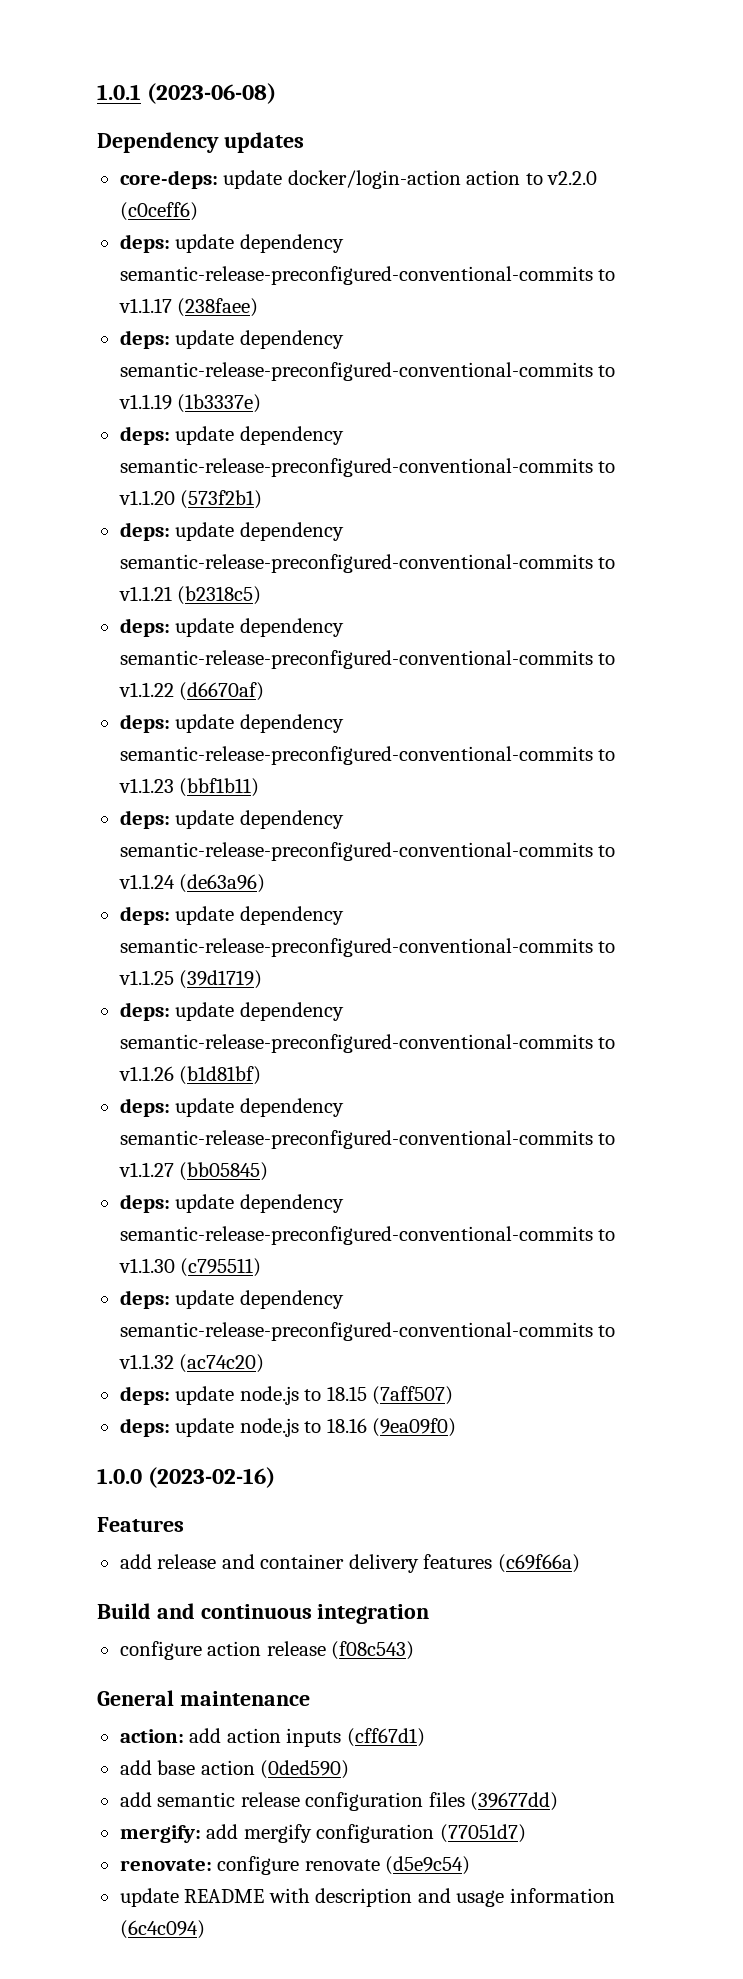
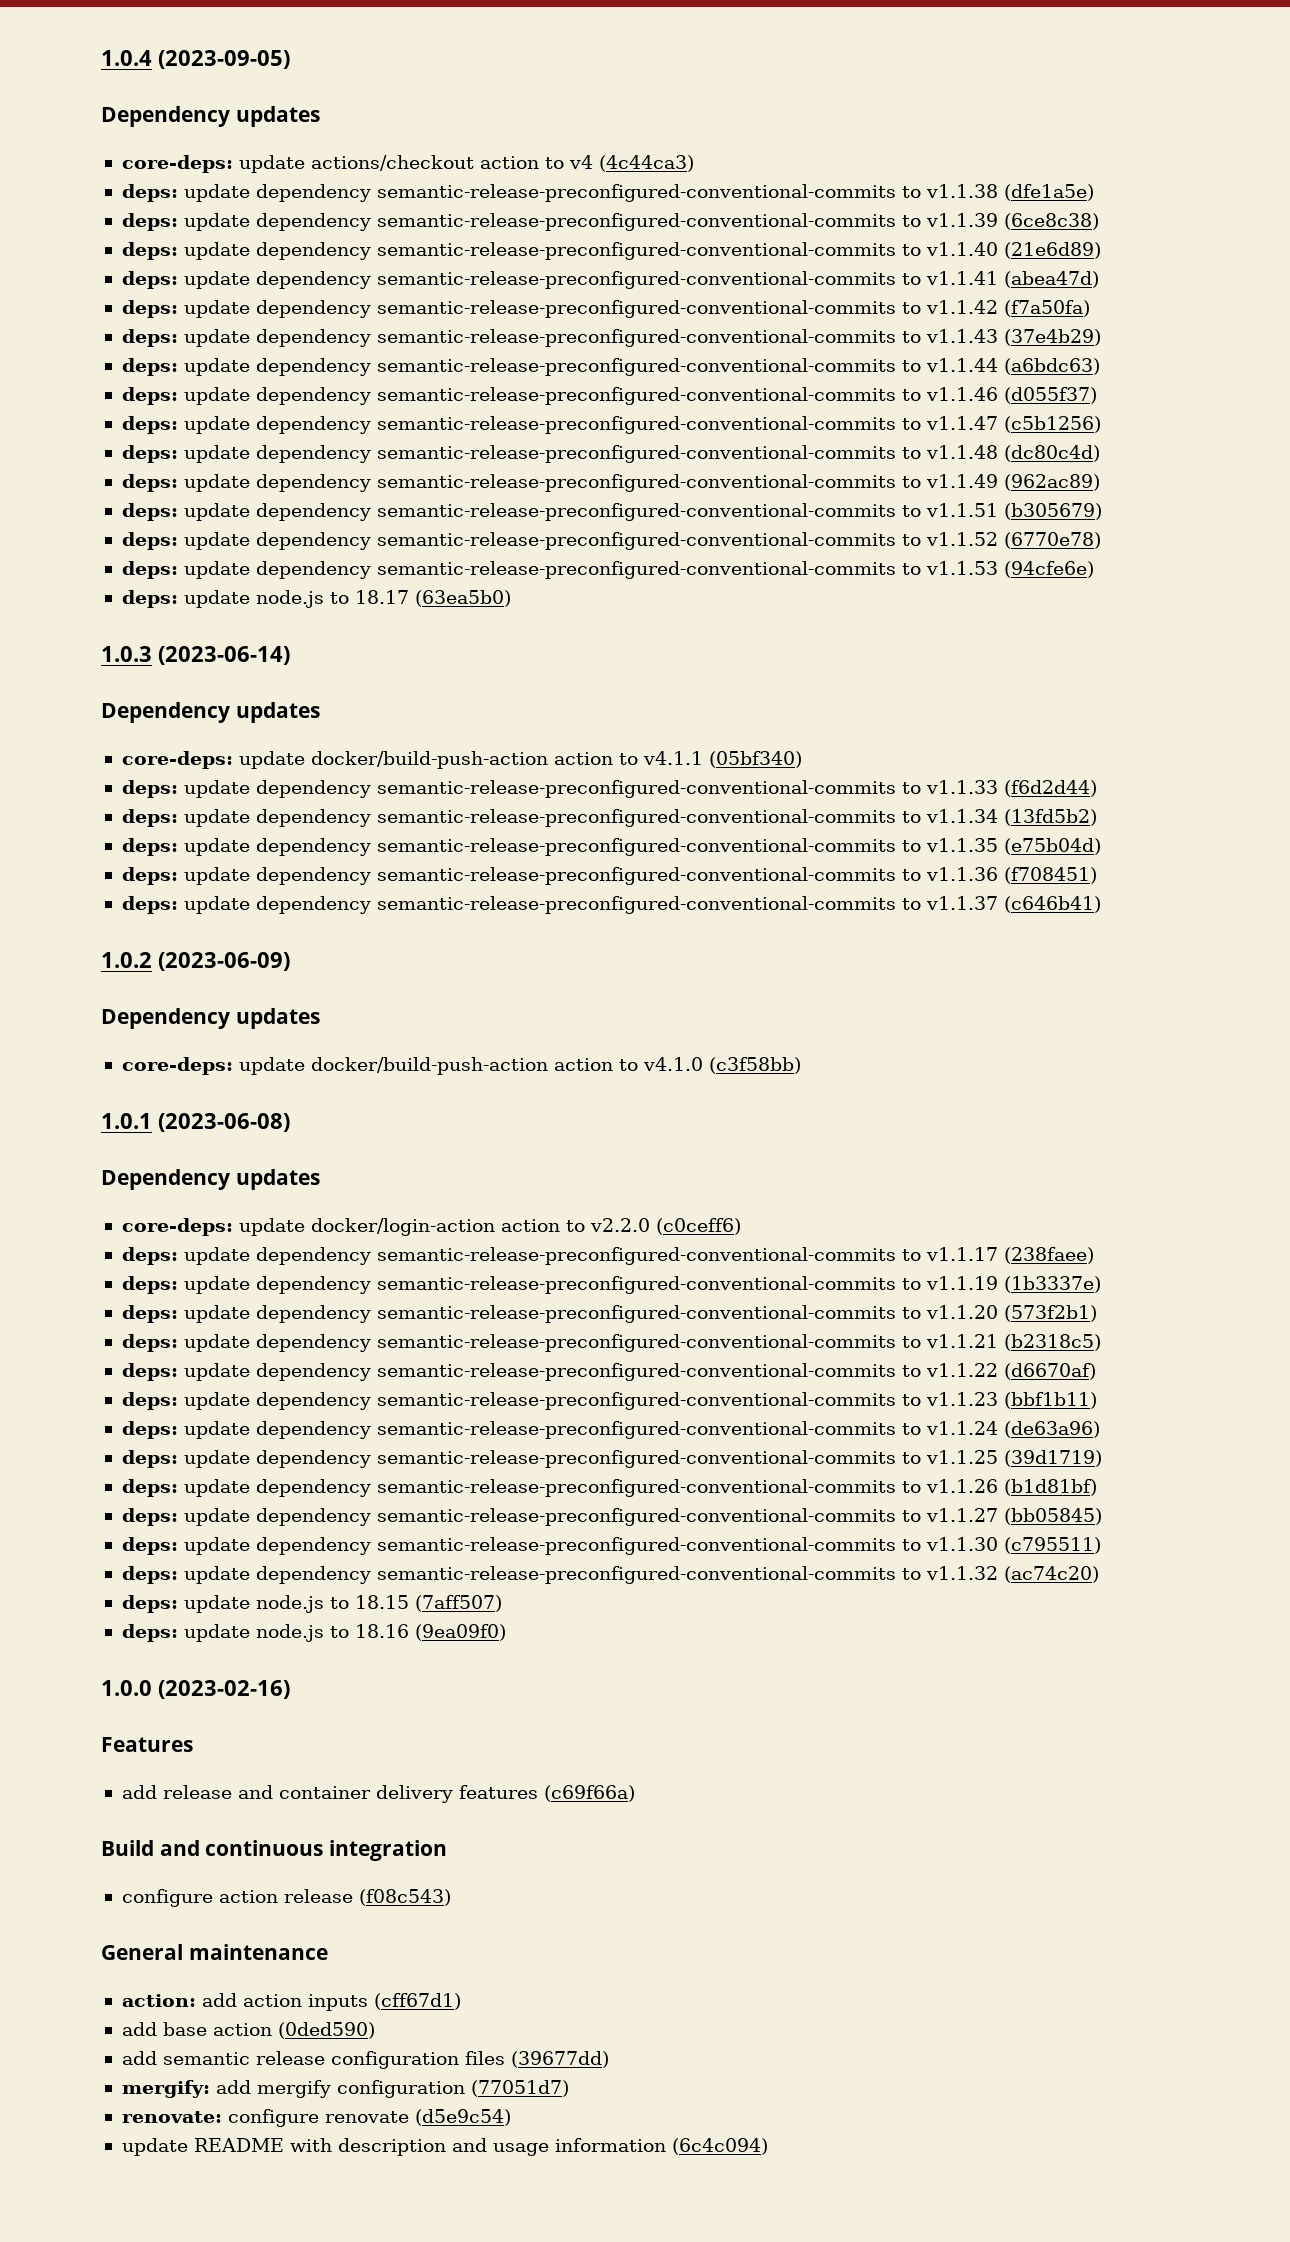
(97, 92) none -> [101,50,290,69] [101,106,320,127] [121,155,694,173] [121,184,1094,202] [121,213,1099,231] [121,242,1101,260] [121,271,1099,289] [121,300,1090,318] [121,329,1101,347] [121,358,1100,376] [121,387,1097,405] [121,416,1101,434] [121,445,1100,463] [121,474,1100,492] [121,503,1102,521] [121,532,1101,550] [121,561,1094,579] [121,590,511,608] [101,646,290,665] [101,702,320,723] [121,751,802,769] [121,780,1097,798] [121,809,1097,827] [121,838,1101,856] [121,867,1097,885] [121,896,1101,914] [101,952,290,971] [101,1008,320,1029] [121,1057,801,1075] 1.0.4 (2023-09-05) // Dependency updates // core-deps: update actions/checkout action to v4 (4c44ca3) // deps: update dependency semantic-release-preconfigured-conventional-commits to v1.1.38 (dfe1a5e) // deps: update dependency semantic-release-preconfigured-conventional-commits to v1.1.39 (6ce8c38) // deps: update dependency semantic-release-preconfigured-conventional-commits to v1.1.40 (21e6d89) // deps: update dependency semantic-release-preconfigured-conventional-commits to v1.1.41 (abea47d) // deps: update dependency semantic-release-preconfigured-conventional-commits to v1.1.42 (f7a50fa) // deps: update dependency semantic-release-preconfigured-conventional-commits to v1.1.43 (37e4b29) // deps: update dependency semantic-release-preconfigured-conventional-commits to v1.1.44 (a6bdc63) // deps: update dependency semantic-release-preconfigured-conventional-commits to v1.1.46 (d055f37) // deps: update dependency semantic-release-preconfigured-conventional-commits to v1.1.47 (c5b1256) // deps: update dependency semantic-release-preconfigured-conventional-commits to v1.1.48 (dc80c4d) // deps: update dependency semantic-release-preconfigured-conventional-commits to v1.1.49 (962ac89) // deps: update dependency semantic-release-preconfigured-conventional-commits to v1.1.51 (b305679) // deps: update dependency semantic-release-preconfigured-conventional-commits to v1.1.52 (6770e78) // deps: update dependency semantic-release-preconfigured-conventional-commits to v1.1.53 (94cfe6e) // deps: update node.js to 18.17 (63ea5b0) // 1.0.3 (2023-06-14) // Dependency updates // core-deps: update docker/build-push-action action to v4.1.1 (05bf340) // deps: update dependency semantic-release-preconfigured-conventional-commits to v1.1.33 (f6d2d44) // deps: update dependency semantic-release-preconfigured-conventional-commits to v1.1.34 (13fd5b2) // deps: update dependency semantic-release-preconfigured-conventional-commits to v1.1.35 (e75b04d) // deps: update dependency semantic-release-preconfigured-conventional-commits to v1.1.36 (f708451) // deps: update dependency semantic-release-preconfigured-conventional-commits to v1.1.37 (c646b41) // 1.0.2 (2023-06-09) // Dependency updates // core-deps: update docker/build-push-action action to v4.1.0 (c3f58bb) //

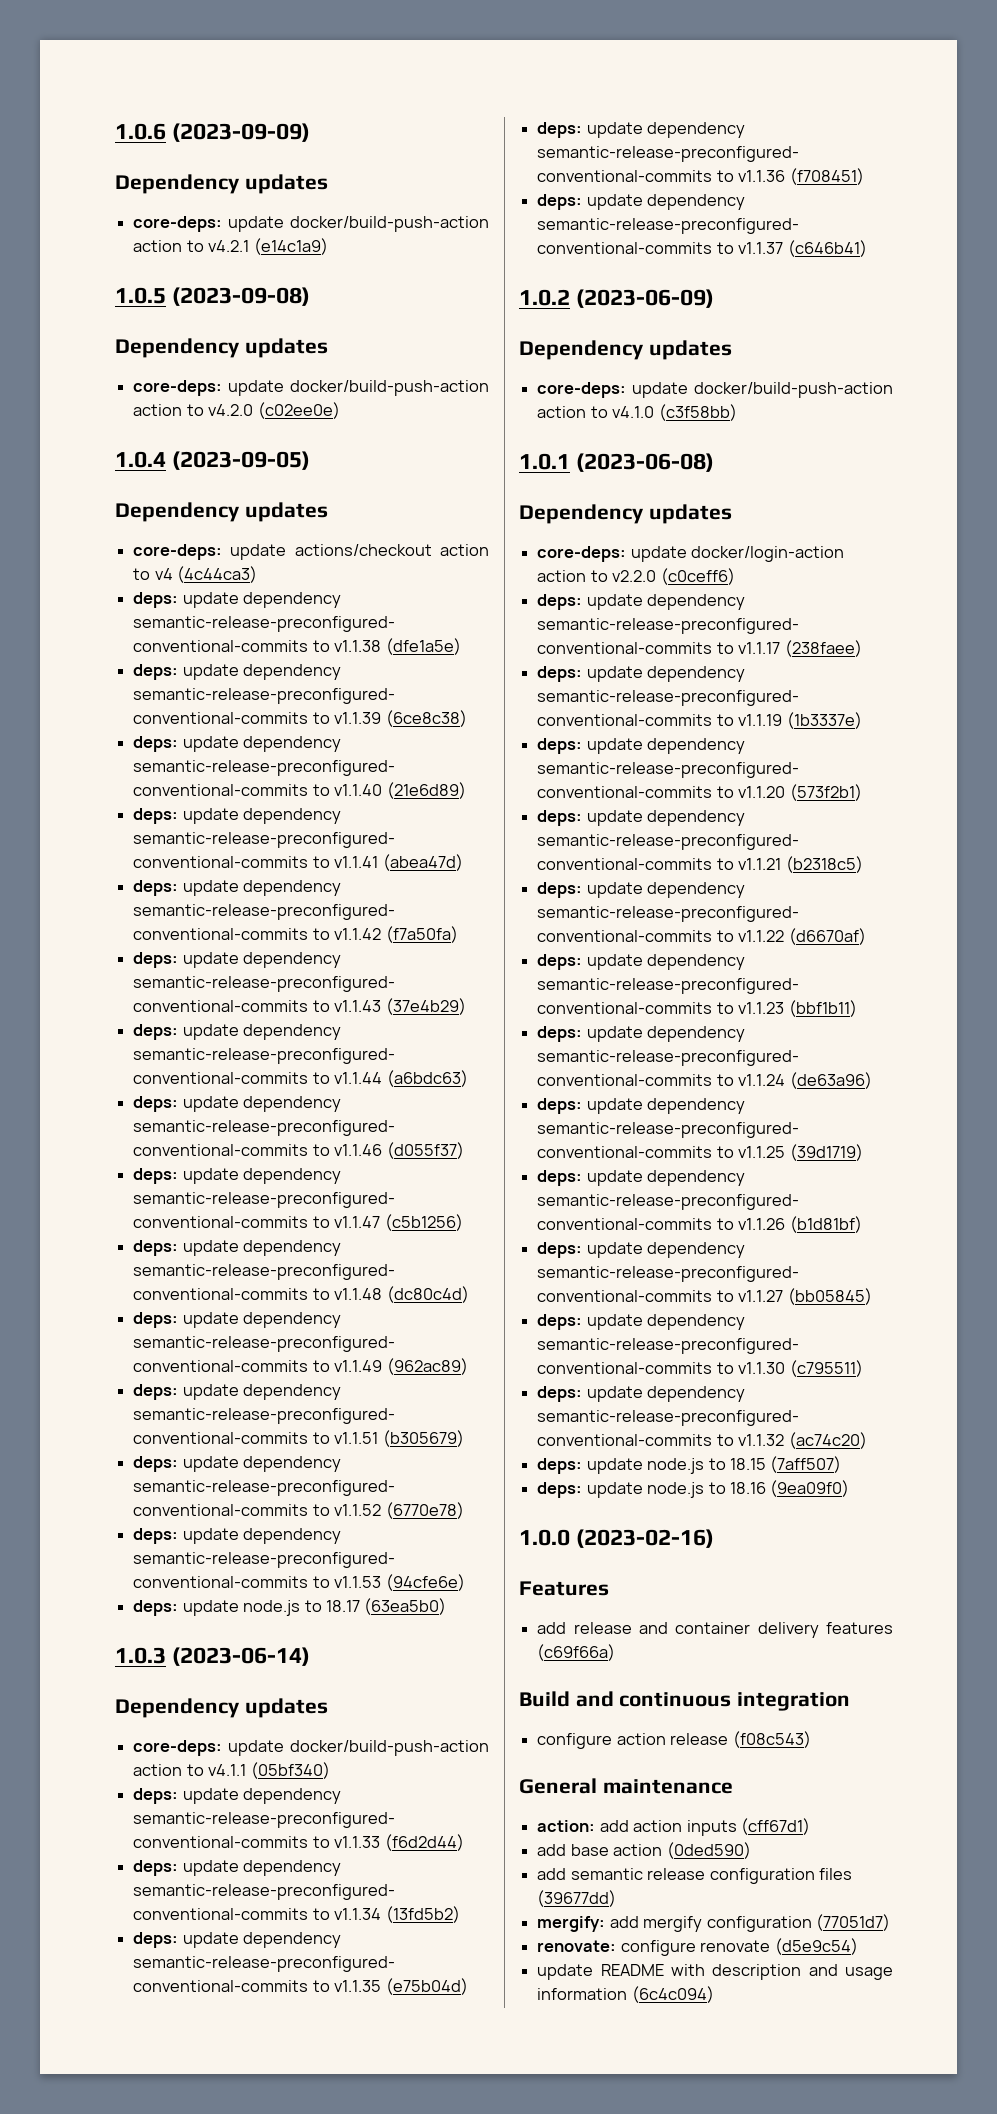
(101, 58) none -> [115,123,311,142] [115,174,328,194] [133,216,489,232] [133,238,328,255] [115,287,311,306] [115,338,328,358] [133,380,489,396] [133,402,340,419] 1.0.6 (2023-09-09) // Dependency updates // core-deps: update docker/build-push-action action to v4.2.1 (e14c1a9) // 1.0.5 (2023-09-08) // Dependency updates // core-deps: update docker/build-push-action action to v4.2.0 (c02ee0e) //

